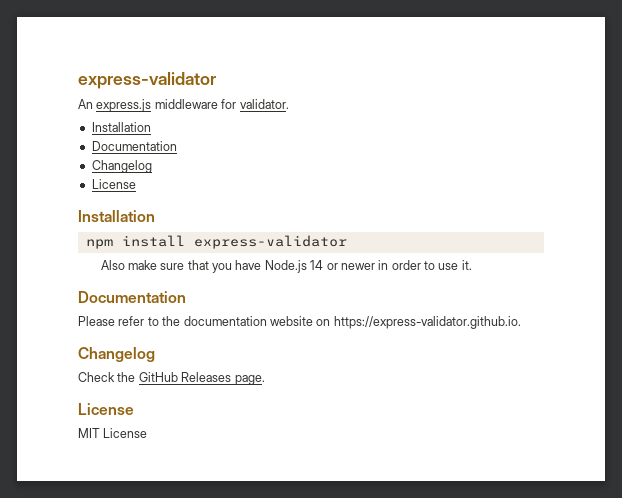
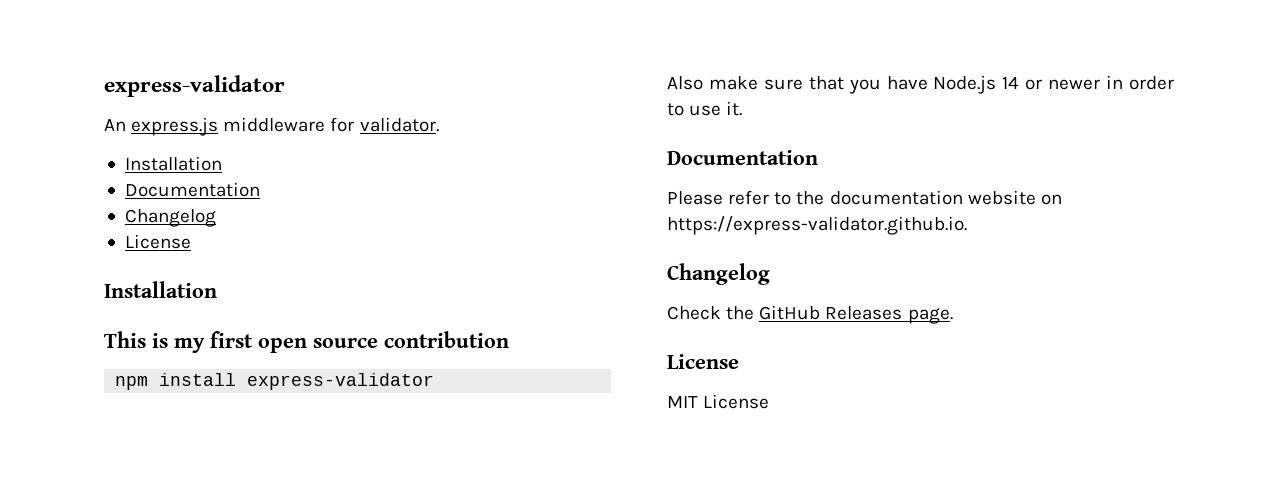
(155, 216) none -> [104,331,509,353] // This is my first open source contribution

